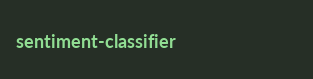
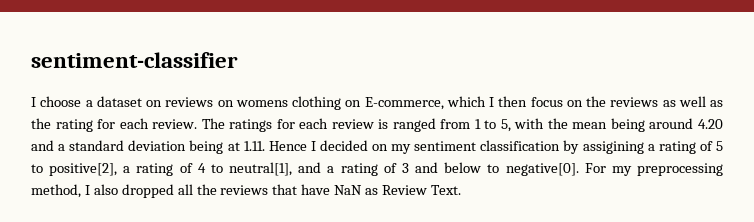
(176, 41) none -> [31,96,723,110] [31,118,723,132] [31,140,723,154] [31,162,723,176] [31,184,461,198] // I choose a dataset on reviews on womens clothing on E-commerce, which I then focus on the reviews as well as the rating for each review. The ratings for each review is ranged from 1 to 5, with the mean being around 4.20 and a standard deviation being at 1.11. Hence I decided on my sentiment classification by assigining a rating of 5 to positive[2], a rating of 4 to neutral[1], and a rating of 3 and below to negative[0]. For my preprocessing method, I also dropped all the reviews that have NaN as Review Text.

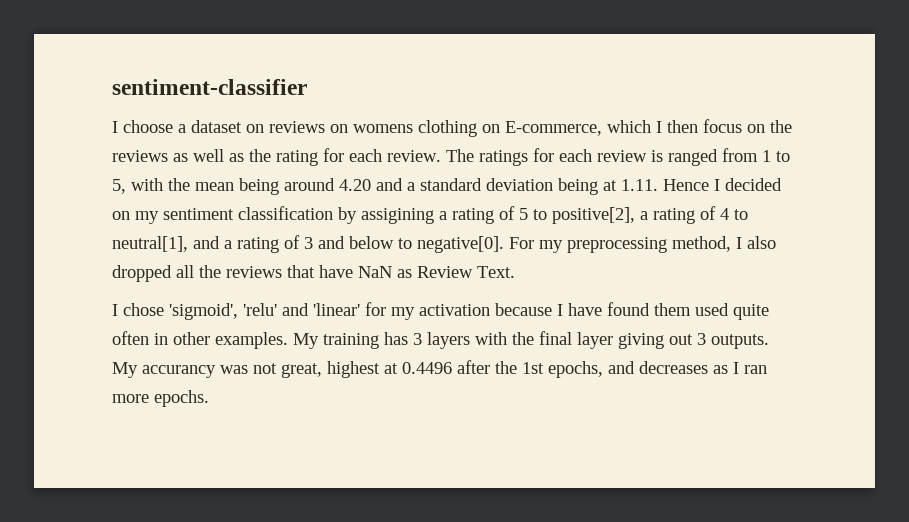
(461, 190) none -> [112,302,769,320] [112,331,769,349] [112,360,767,378] [112,390,209,407] // I chose 'sigmoid', 'relu' and 'linear' for my activation because I have found them used quite often in other examples. My training has 3 layers with the final layer giving out 3 outputs. My accurancy was not great, highest at 0.4496 after the 1st epochs, and decreases as I ran more epochs.

